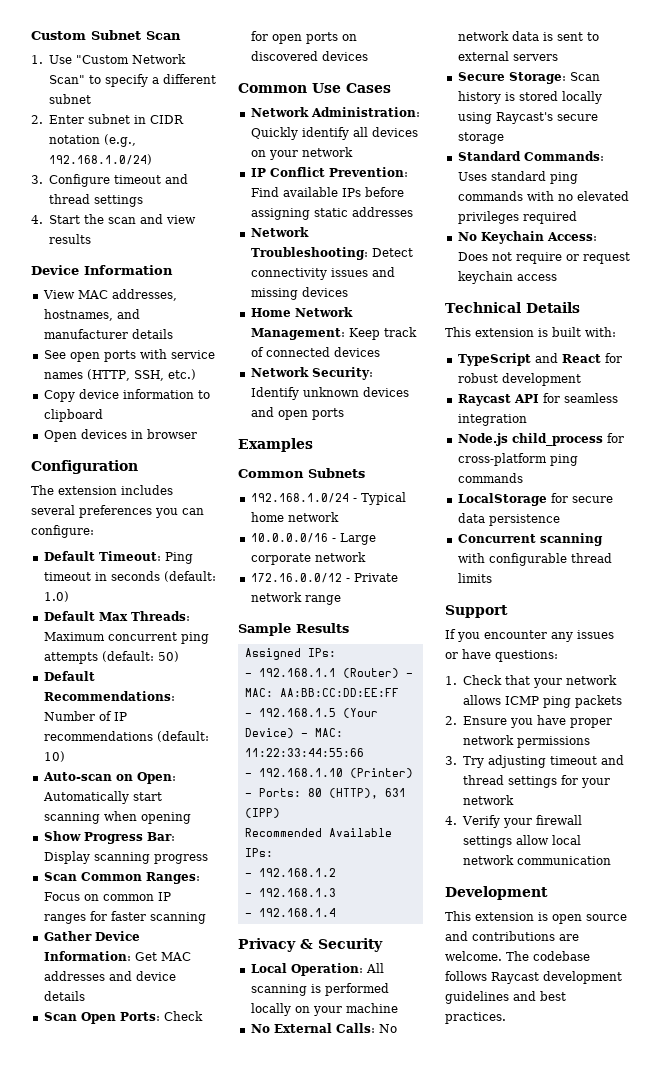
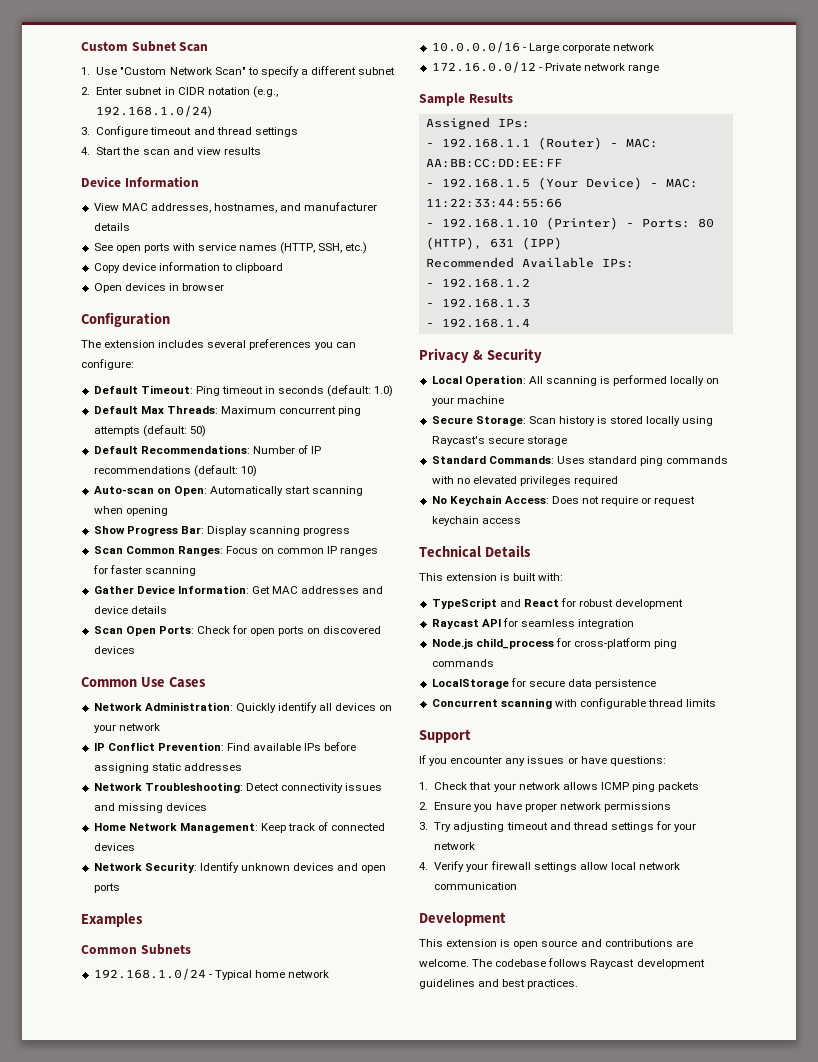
[250,1023,397,1033] [457,31,599,41] [457,51,558,61] // No External Calls: No network data is sent to external servers -> (504, 400) none

